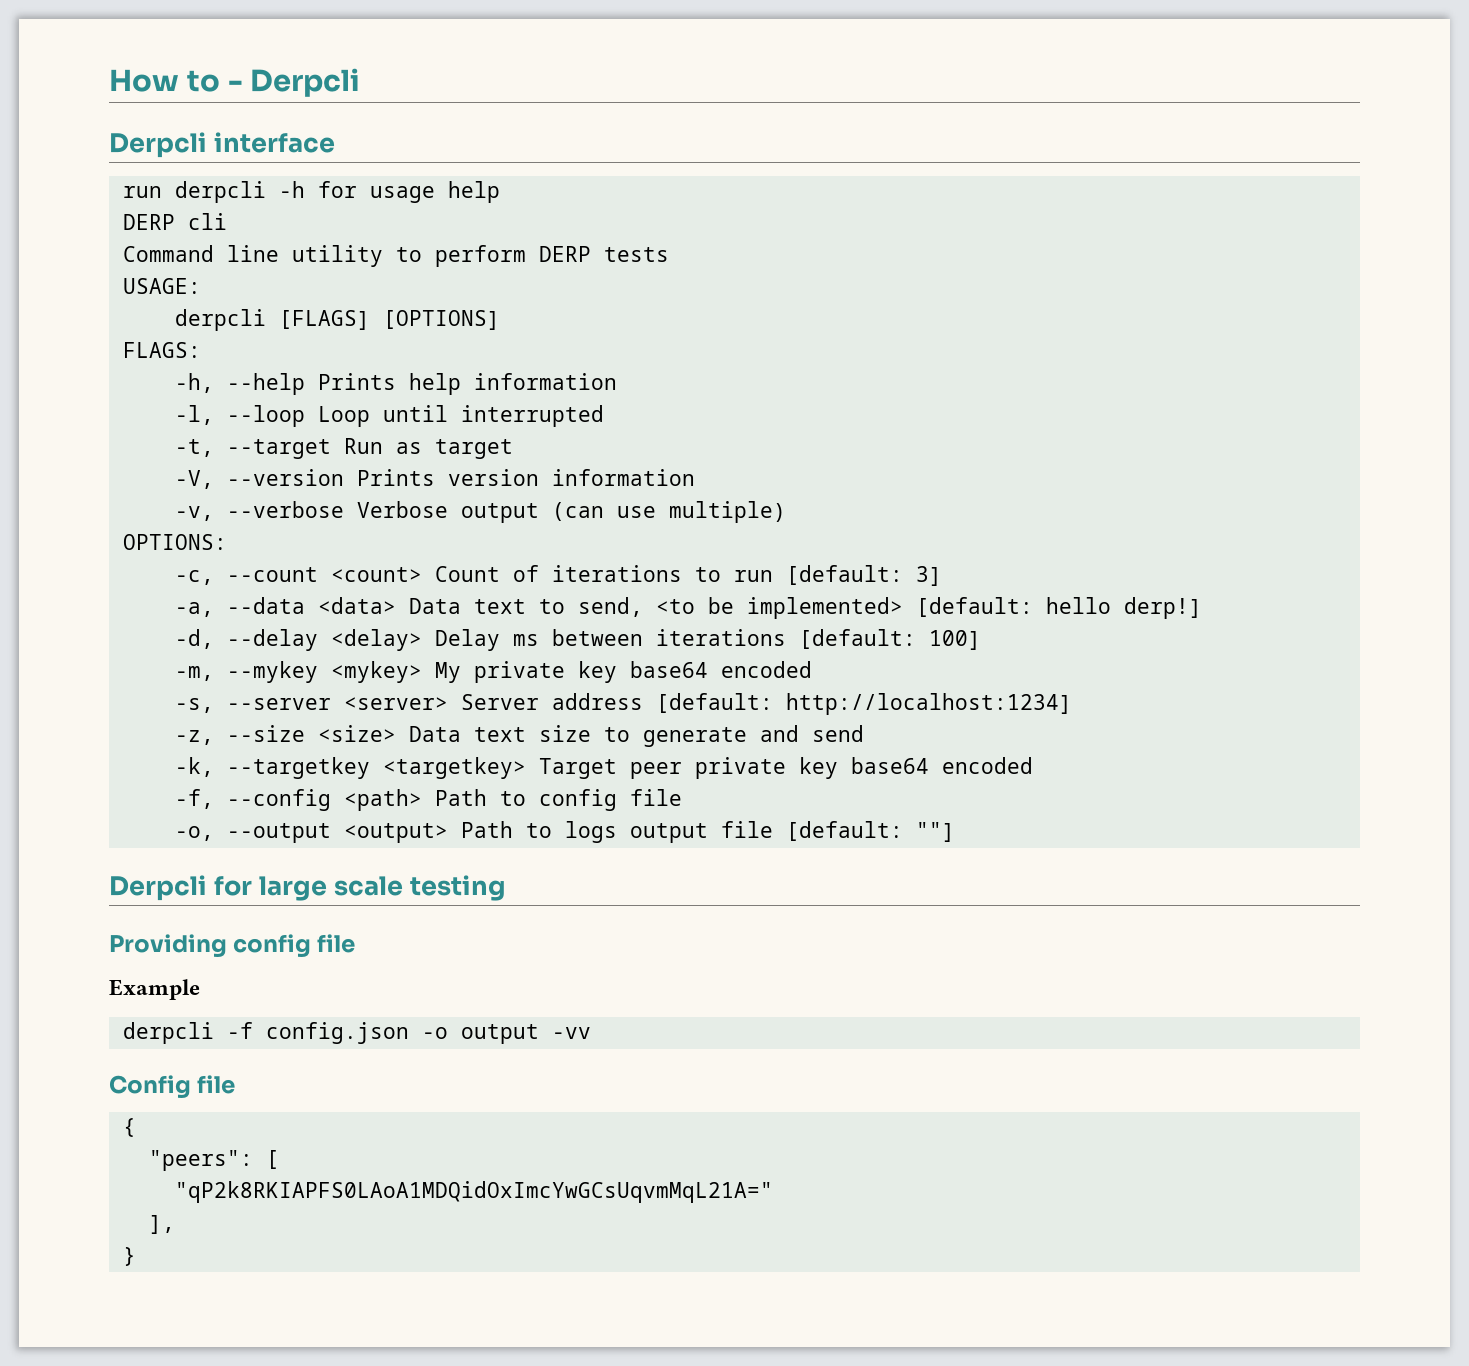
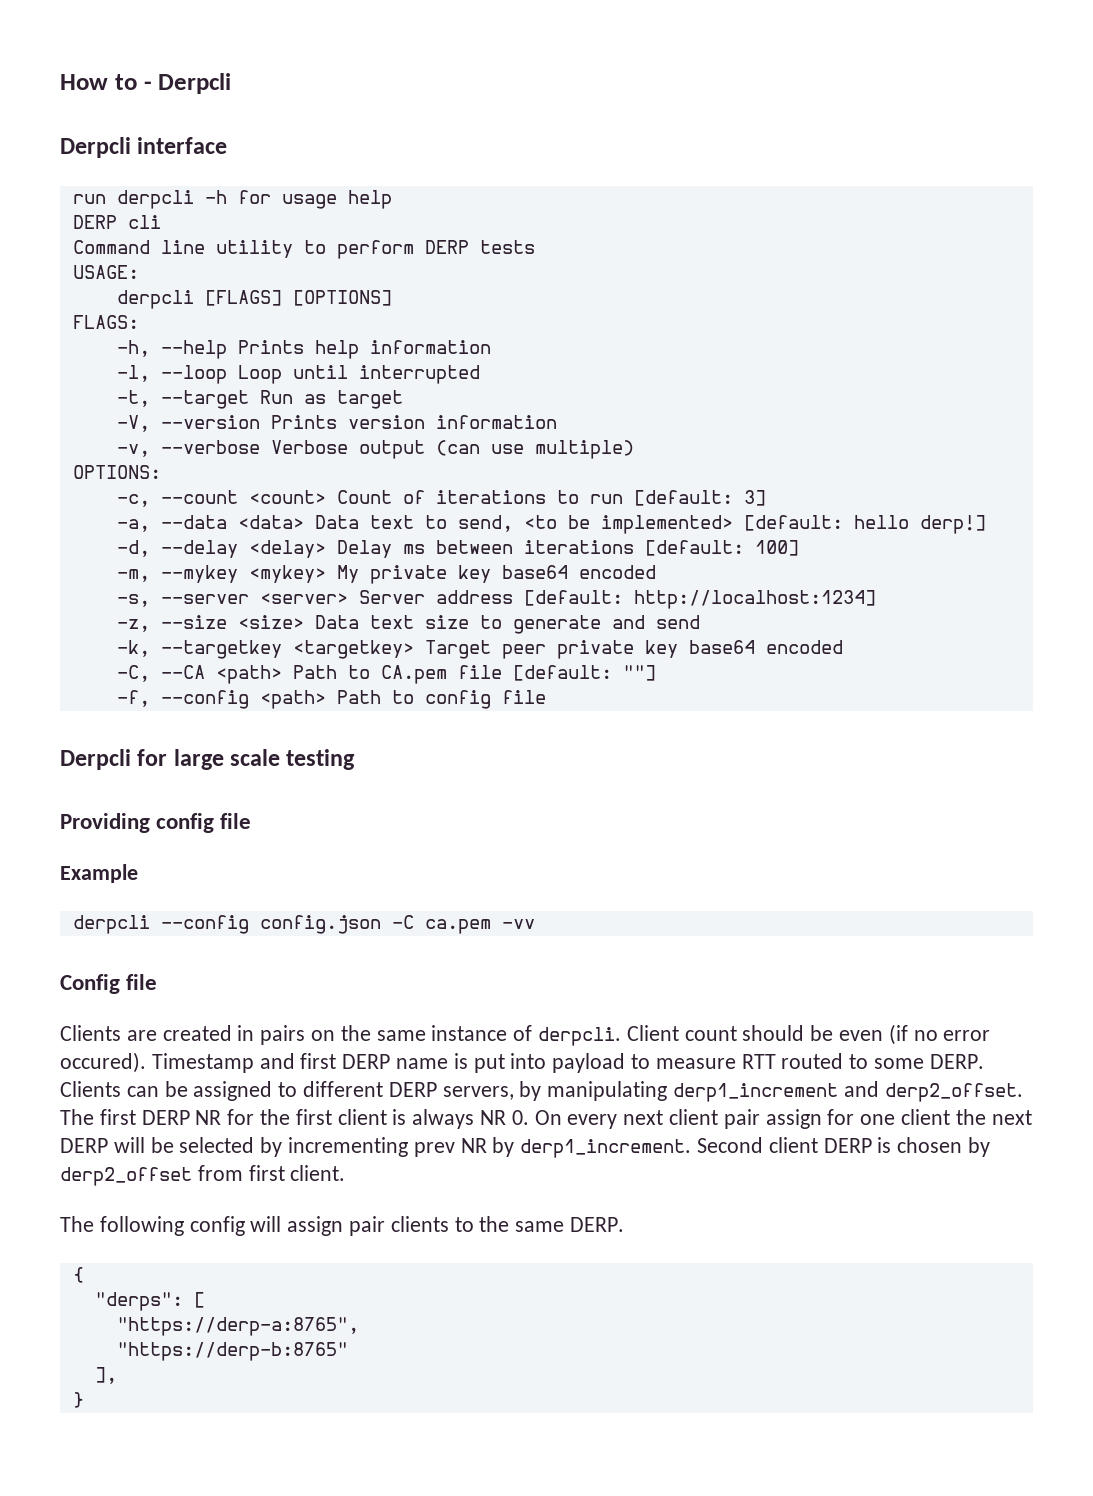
(1033, 765) none -> [116,665,656,684] // -C, --CA <path> Path to CA.pem file [default: ""]
[174,821,955,843] // -o, --output <output> Path to logs output file [default: ""] -> (546, 697) none
[226,1022,539,1044] -f config.json -o output -> [160,915,491,934] --config config.json -C ca.pem
(236, 1084) none -> [60,1024,991,1046] [60,1052,984,1073] [60,1081,1023,1102] [60,1109,1032,1129] [60,1137,991,1158] [60,1165,346,1186] [60,1216,625,1236] // Clients are created in pairs on the same instance of derpcli. Client count should be even (if no error occured). Timestamp and first DERP name is put into payload to measure RTT routed to some DERP. Clients can be assigned to different DERP servers, by manipulating derp1_increment and derp2_offset. The first DERP NR for the first client is always NR 0. On every next client pair assign for one client the next DERP will be selected by incrementing prev NR by derp1_increment. Second client DERP is chosen by derp2_offset from first client. // The following config will assign pair clients to the same DERP.
[148,1150,253,1171] "peers": -> [94,1292,183,1311] "derps":
[174,1181,773,1203] "qP2k8RKIAPFS0LAoA1MDQidOxImcYwGCsUqvmMqL21A=" -> [116,1317,359,1336] [116,1342,348,1361] "https://derp-a:8765", // "https://derp-b:8765"

